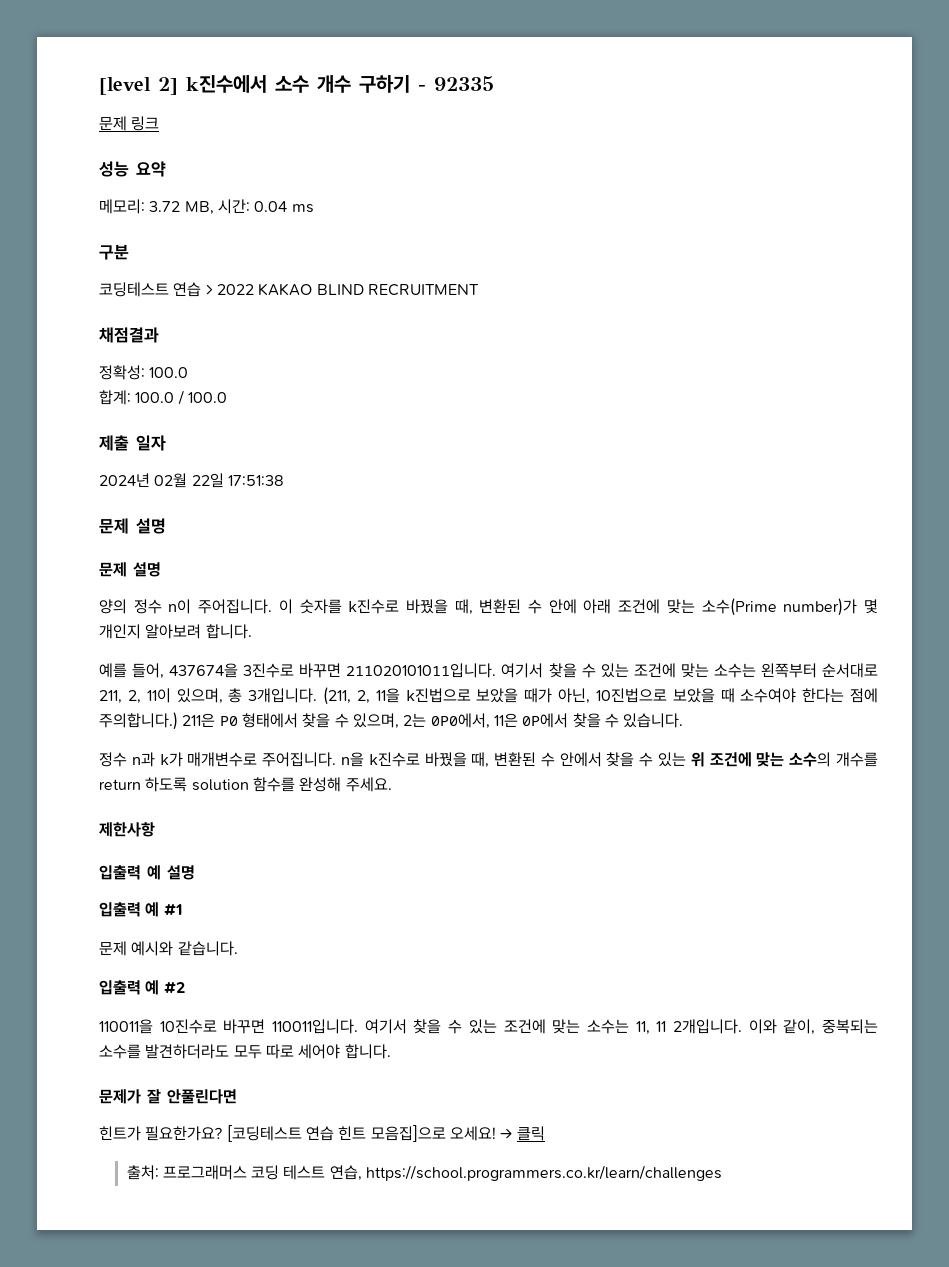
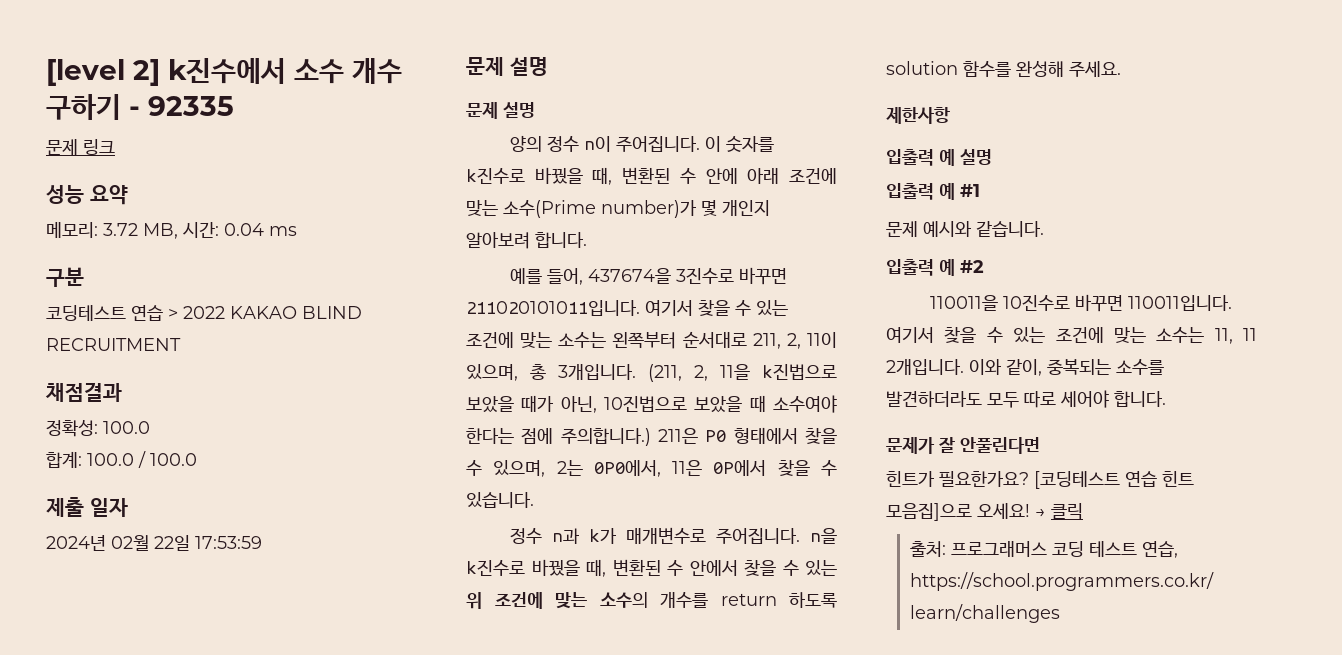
[227,475,284,486] 17:51:38 -> [195,536,262,549] 17:53:59

